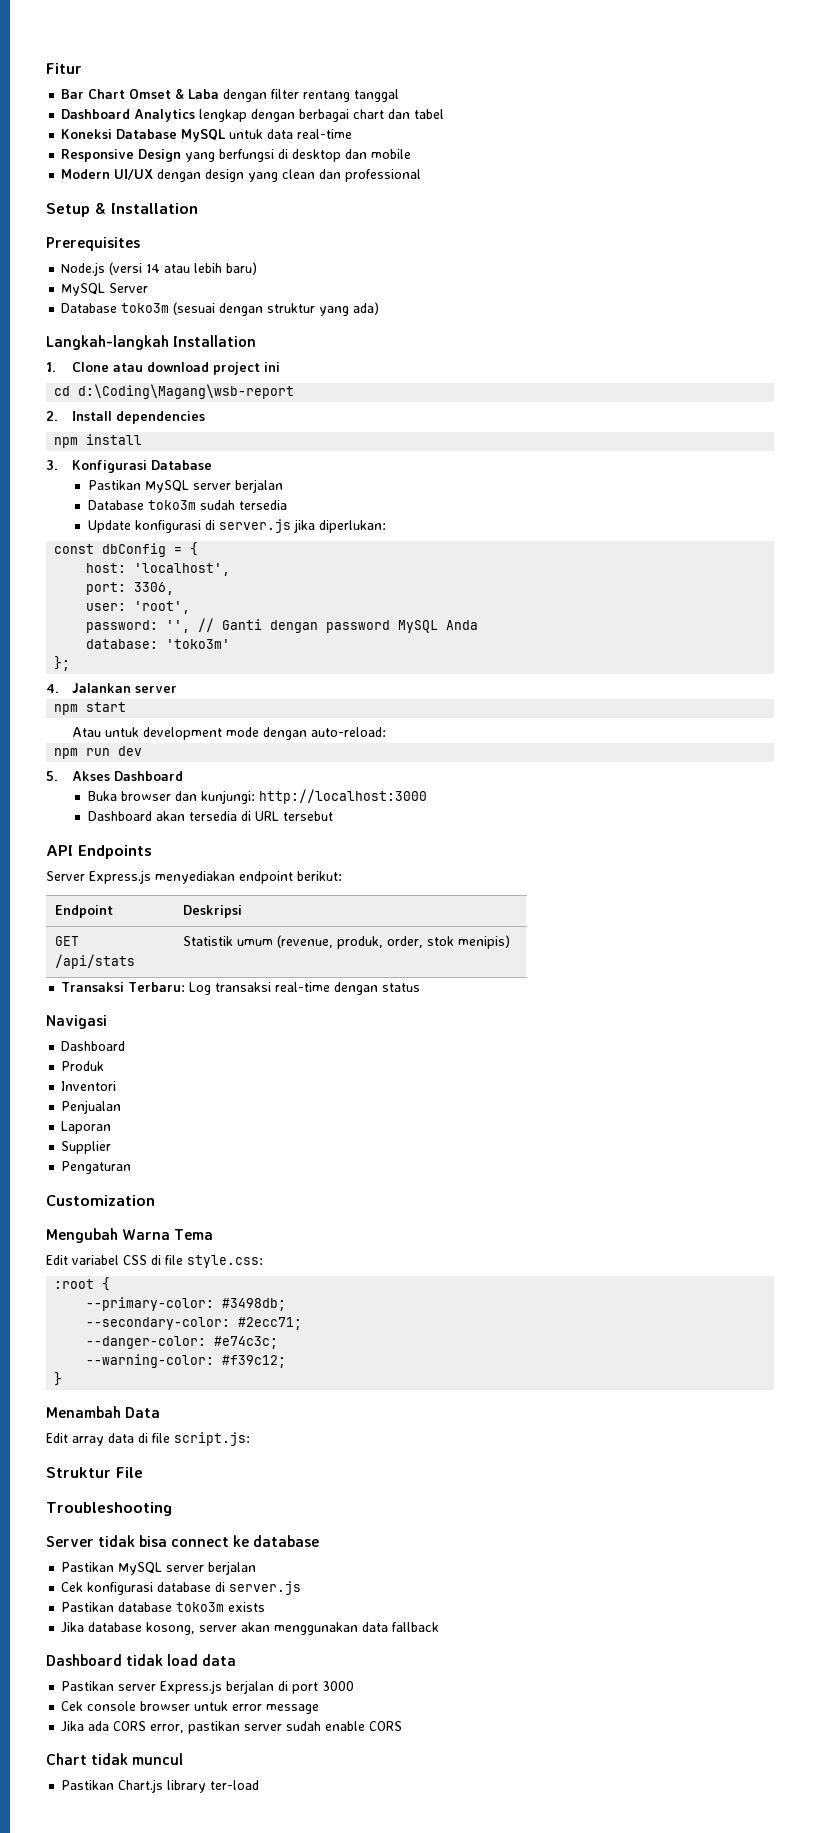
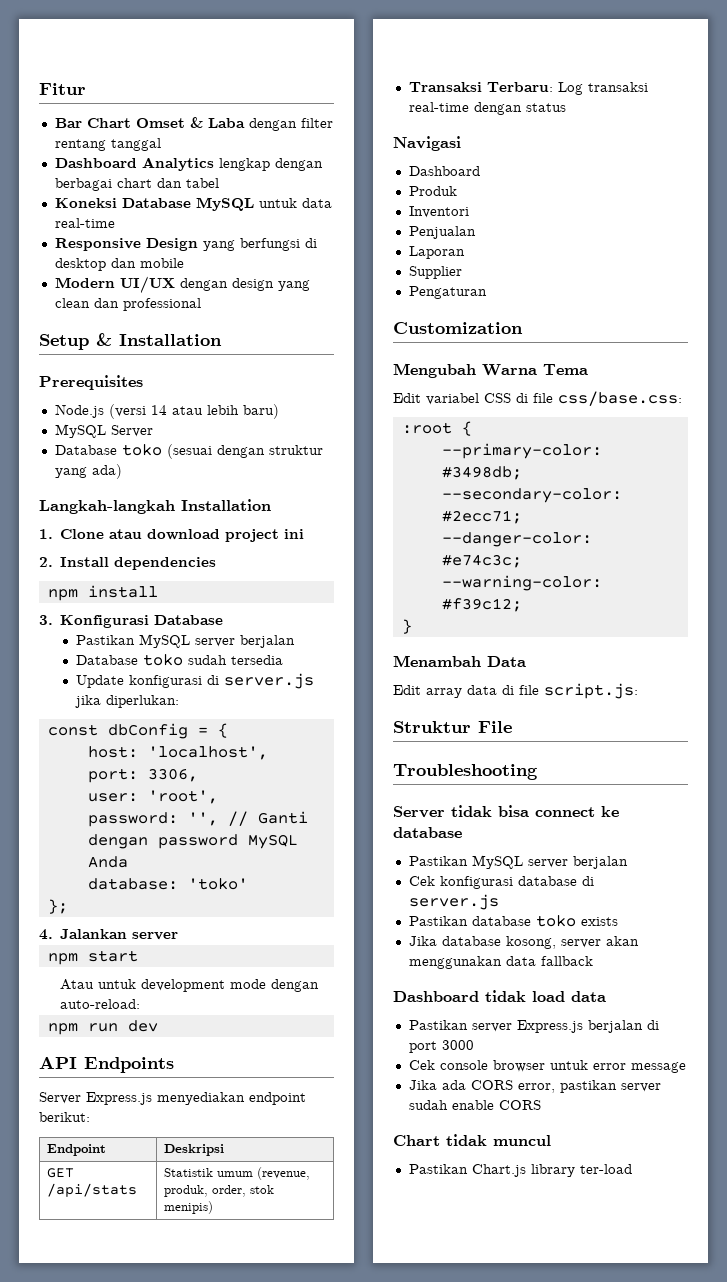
[121,303,170,313] toko3m -> [121,444,162,456] toko
[54,384,295,399] // cd d:\Coding\Magang\wsb-report -> (305, 534) none
[147,500,196,510] toko3m -> [142,654,183,666] toko
[166,639,231,649] 'toko3m' -> [187,878,248,890] 'toko'
[46,771,184,781] [87,789,427,804] [87,811,333,821] // 5. Akses Dashboard // Buka browser dan kunjungi: http://localhost:3000 // Dashboard akan tersedia di URL tersebut -> (158, 1026) none
[187,1255,263,1268] style.css: -> [558,391,682,406] css/base.css:
[176,1602,225,1612] toko3m -> [535,915,576,927] toko

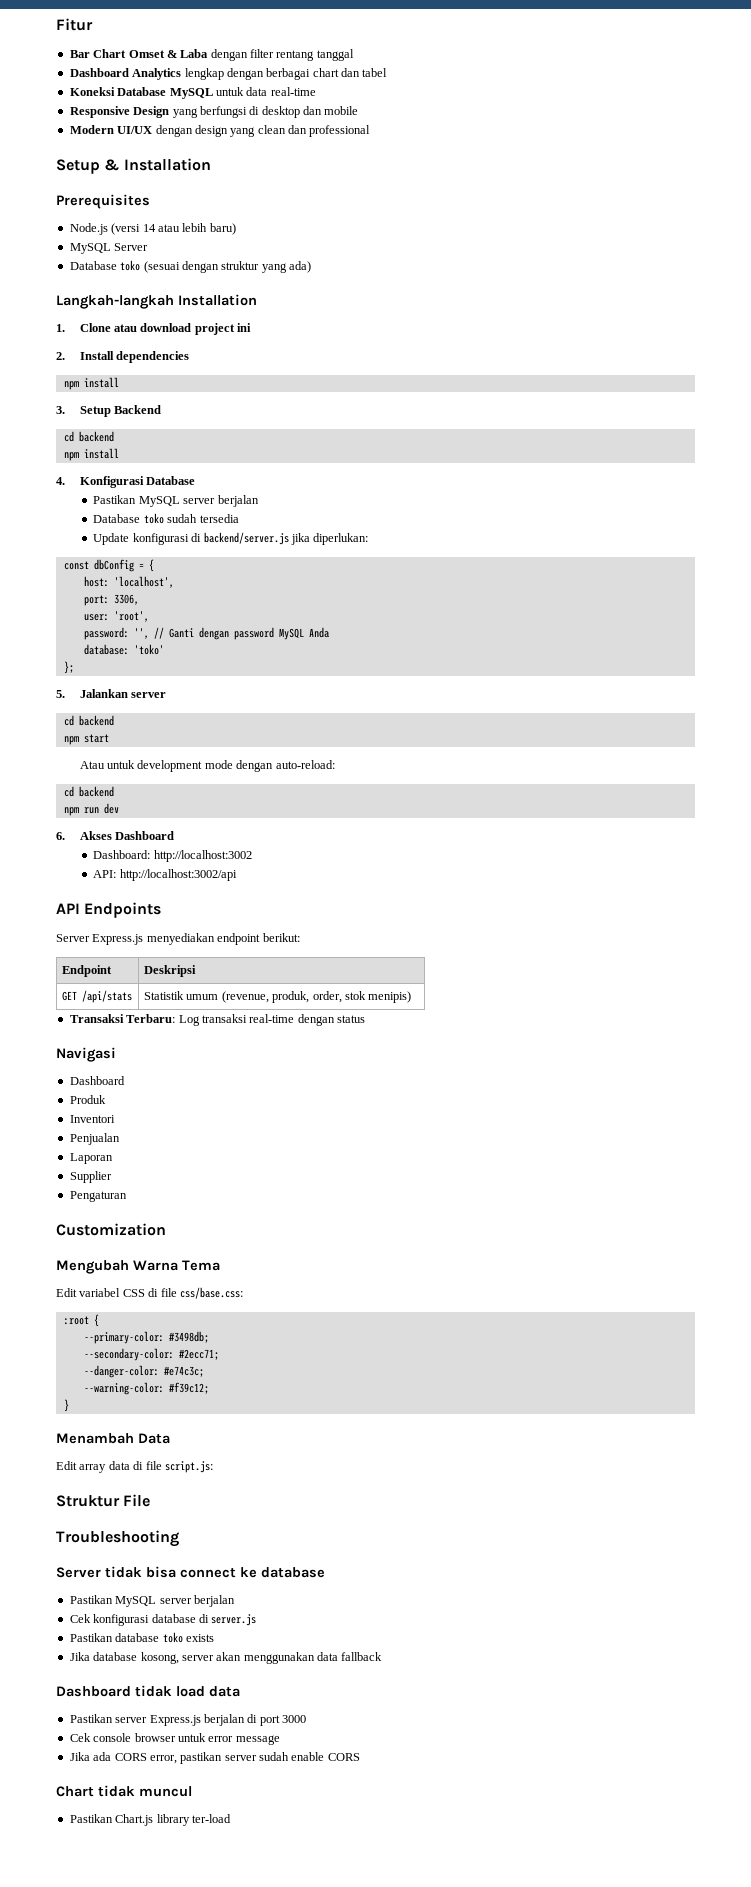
(53, 620) none -> [79,405,161,417] [63,431,114,442] [63,448,119,461] [56,477,65,485] Setup Backend // cd backend // npm install // 4.
[223,673,314,689] server.js -> [203,532,289,545] backend/server.js
[39,929,53,940] 4. -> [56,690,65,698] 5.
(179, 936) none -> [63,715,114,726] // cd backend
(140, 1004) none -> [63,786,114,797] // cd backend
(158, 1026) none -> [56,831,174,840] [93,850,252,862] [93,869,237,881] // 6. Akses Dashboard // Dashboard: http://localhost:3002 // API: http://localhost:3002/api

